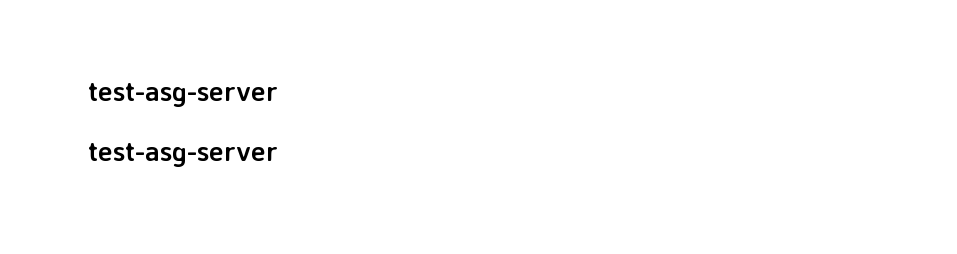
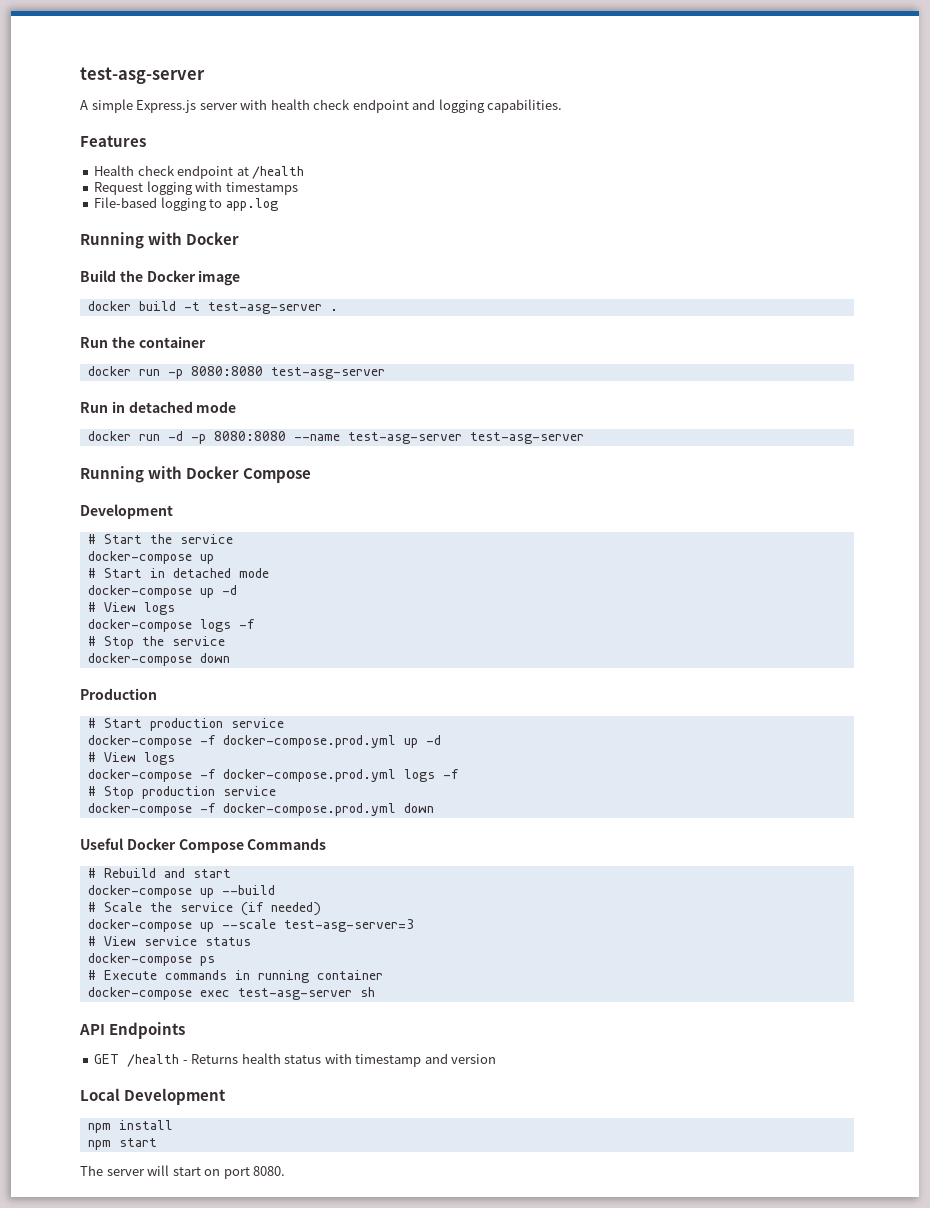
[88,83,278,107] [88,143,278,167] test-asg-server // test-asg-server -> [80,67,205,84] [80,99,563,113] [80,135,146,147] [94,165,305,179] [94,181,298,195] [94,197,278,211] [80,232,240,249] [80,270,241,286] [87,301,338,314] [80,336,206,348] [87,366,385,379] [80,401,237,413] [87,431,584,444] [80,466,312,483] [80,504,173,519] [87,534,233,544] [87,551,214,564] [87,568,269,578] [87,585,237,598] [87,602,175,615] [87,619,255,632] [87,636,225,649] [87,653,230,666] [80,688,157,700] [87,718,284,731] [87,735,441,748] [87,752,175,765] [87,769,459,782] [87,786,276,799] [87,803,434,816] [80,838,327,853] [87,868,231,878] [87,885,275,898] [87,902,321,916] [87,919,414,932] [87,936,251,946] [87,953,215,966] [87,970,383,983] [87,987,375,1000] [79,1022,186,1039] [94,1053,497,1067] [80,1088,227,1105] [87,1120,173,1133] [87,1138,157,1150] [80,1165,286,1179] test-asg-server // A simple Express.js server with health check endpoint and logging capabilities. // Features // Health check endpoint at /health // Request logging with timestamps // File-based logging to app.log // Running with Docker // Build the Docker image // docker build -t test-asg-server . // Run the container // docker run -p 8080:8080 test-asg-server // Run in detached mode // docker run -d -p 8080:8080 --name test-asg-server test-asg-server // Running with Docker Compose // Development // # Start the service // docker-compose up // # Start in detached mode // docker-compose up -d // # View logs // docker-compose logs -f // # Stop the service // docker-compose down // Production // # Start production service // docker-compose -f docker-compose.prod.yml up -d // # View logs // docker-compose -f docker-compose.prod.yml logs -f // # Stop production service // docker-compose -f docker-compose.prod.yml down // Useful Docker Compose Commands // # Rebuild and start // docker-compose up --build // # Scale the service (if needed) // docker-compose up --scale test-asg-server=3 // # View service status // docker-compose ps // # Execute commands in running container // docker-compose exec test-asg-server sh // API Endpoints // GET /health - Returns health status with timestamp and version // Local Development // npm install // npm start // The server will start on port 8080.

